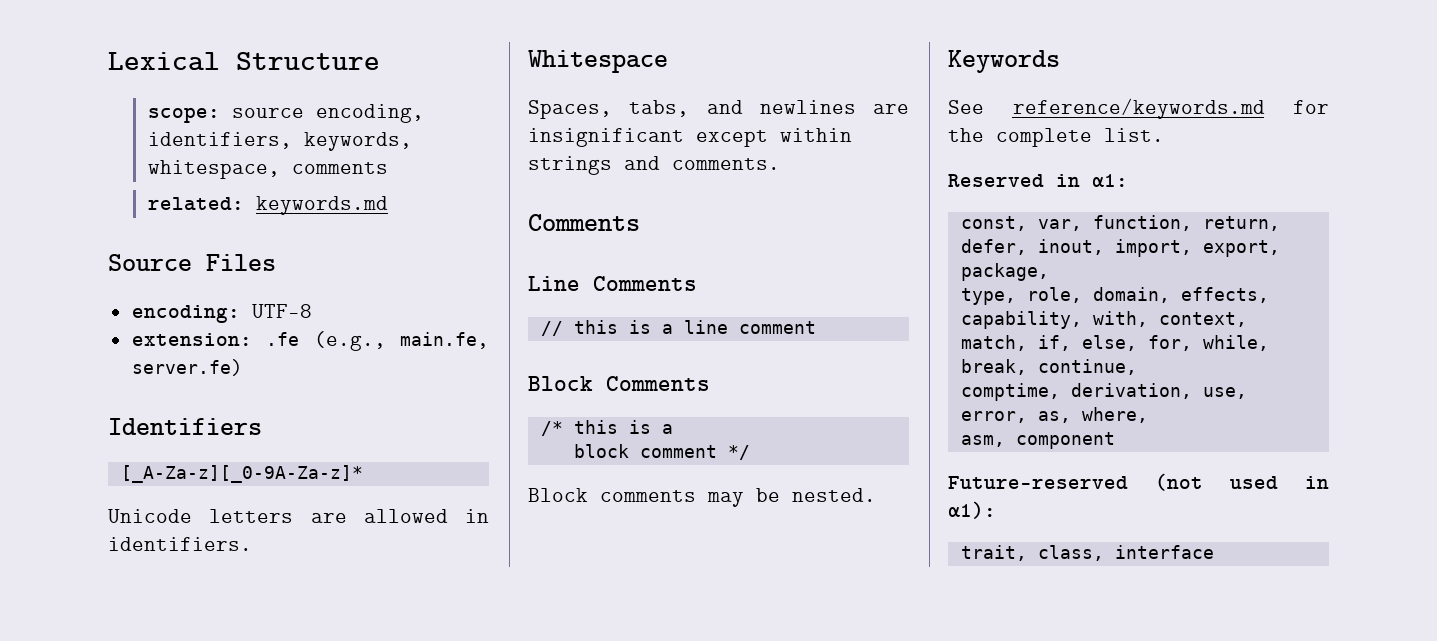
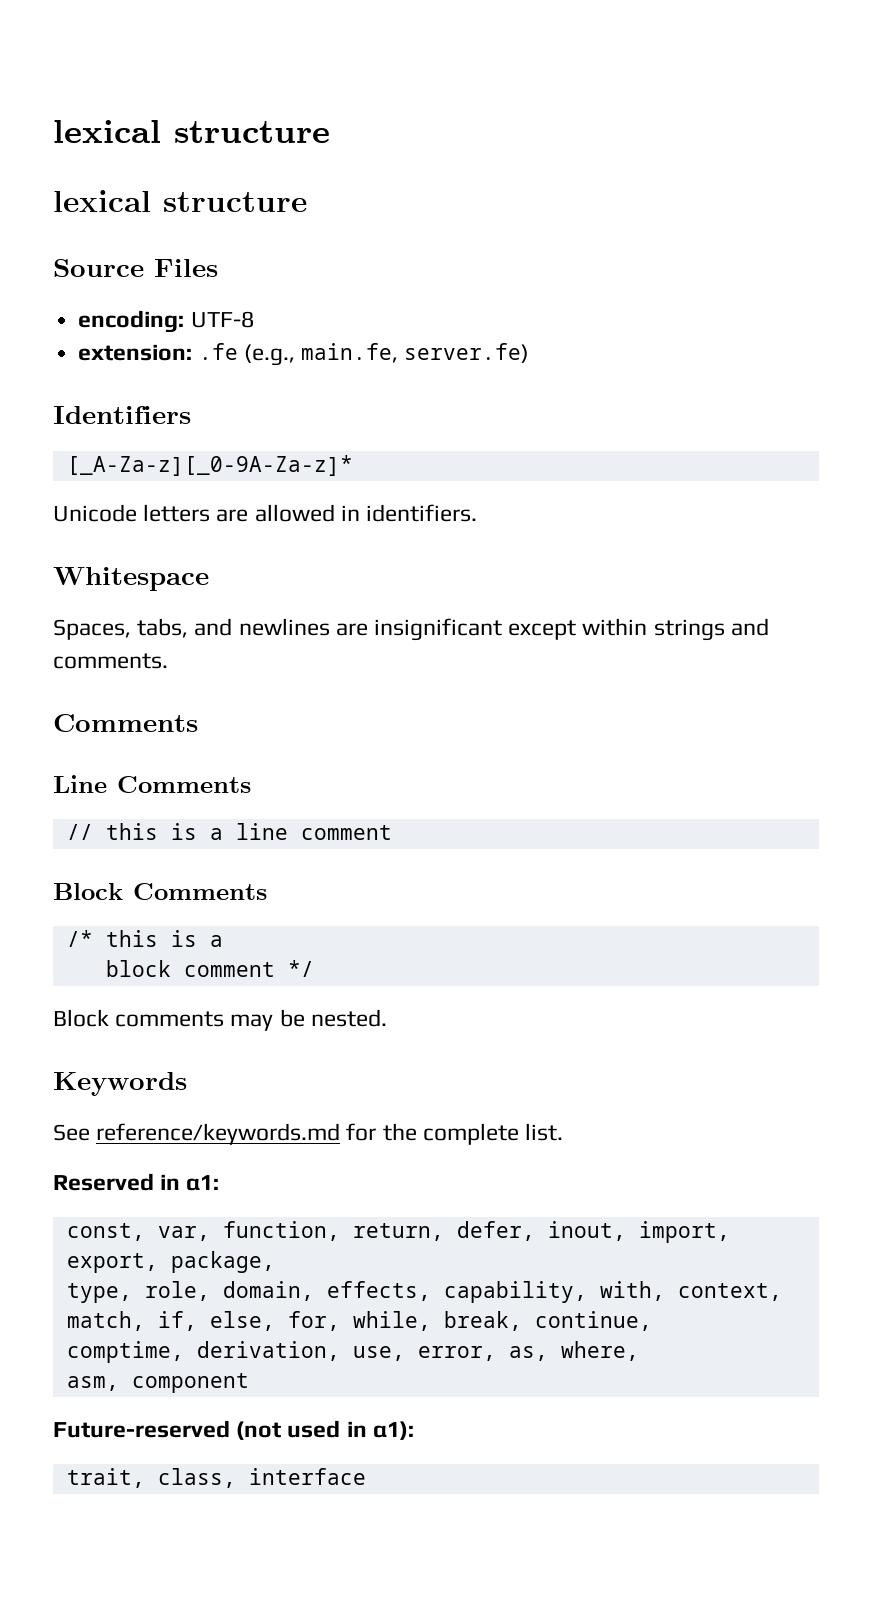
[108,52,380,71] [147,104,424,123] [147,132,412,151] [147,160,388,179] [147,196,388,215] Lexical Structure // scope: source encoding, identifiers, keywords, whitespace, comments // related: keywords.md -> [53,120,330,143] [53,190,307,212] lexical structure // lexical structure

